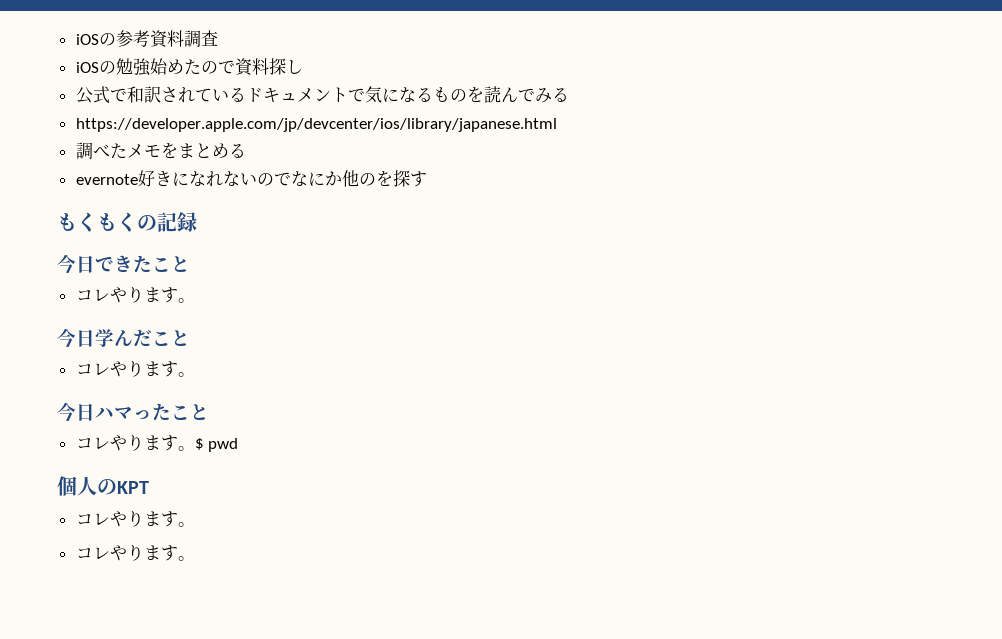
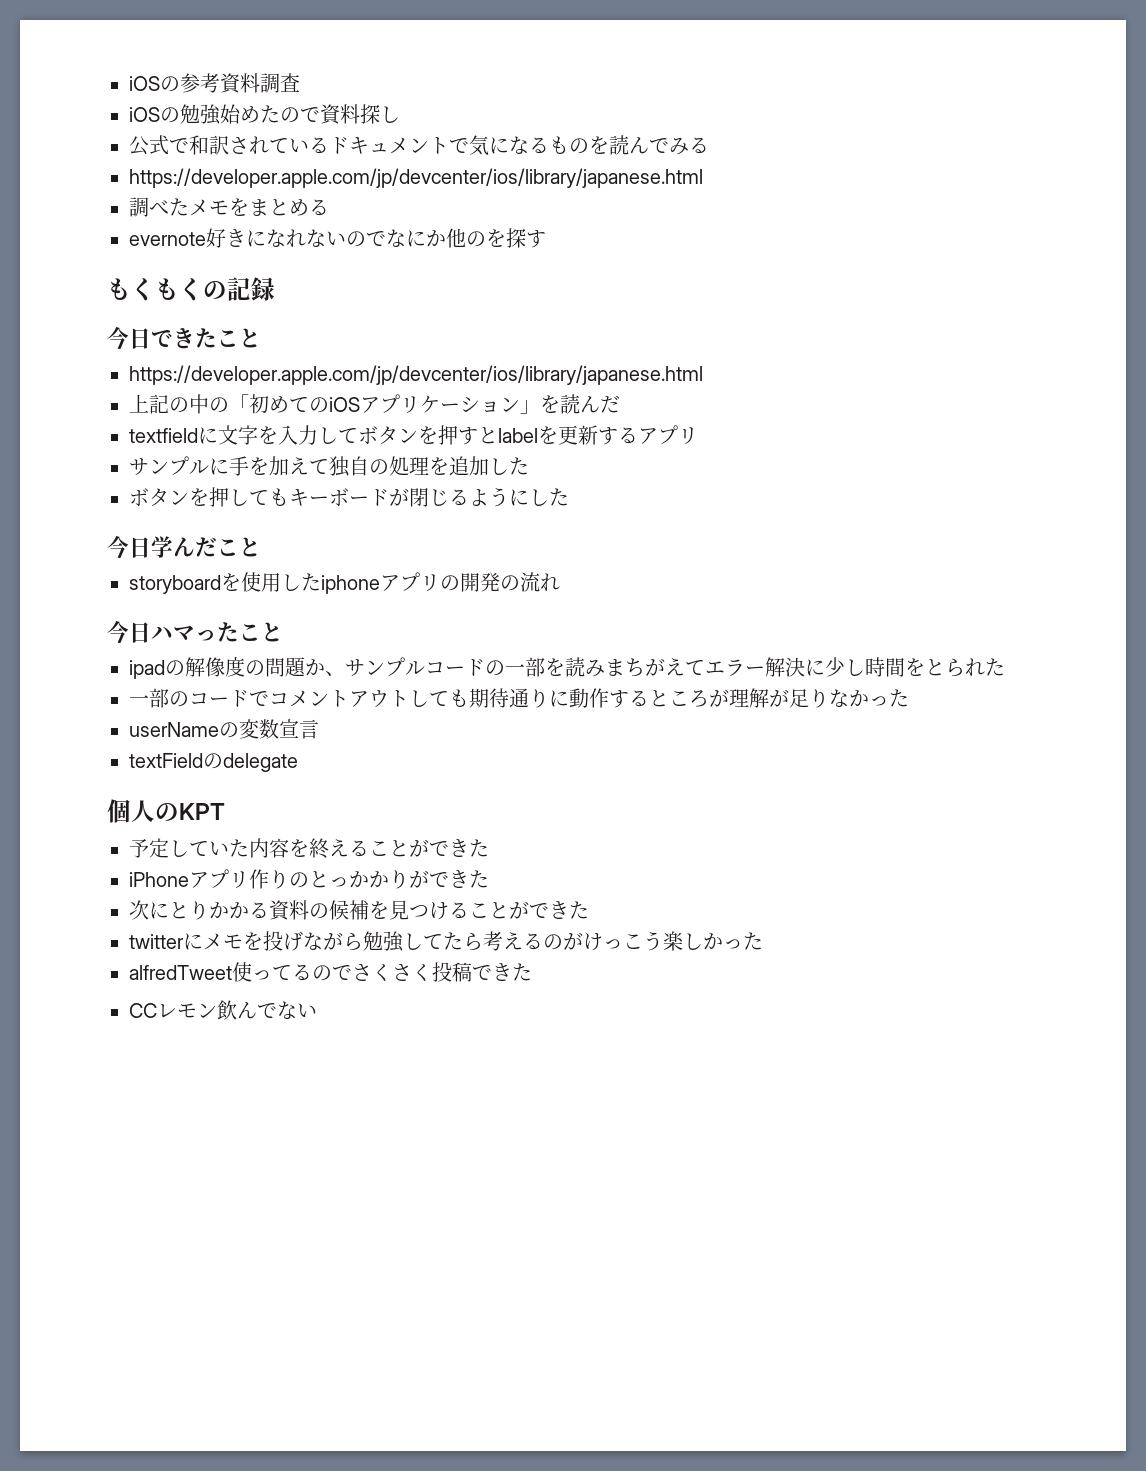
[75,286,195,303] [57,328,190,348] [75,360,195,377] [57,402,209,422] [75,434,239,452] [57,476,149,496] [75,510,195,527] [75,544,195,561] コレやります。 // 今日学んだこと // コレやります。 // 今日ハマったこと // コレやります。$ pwd // 個人のKPT // コレやります。 // コレやります。 -> [129,365,703,385] [129,394,620,414] [129,425,698,445] [129,456,529,477] [129,487,569,507] [107,536,261,559] [129,572,560,594] [107,621,283,644] [129,656,1005,679] [129,688,909,708] [129,719,319,739] [129,753,298,772] [107,799,225,823] [129,838,489,859] [129,869,489,889] [129,900,589,921] [129,931,763,952] [129,962,532,982] [129,1000,317,1020] https://developer.apple.com/jp/devcenter/ios/library/japanese.html // 上記の中の「初めてのiOSアプリケーション」を読んだ // textfieldに文字を入力してボタンを押すとlabelを更新するアプリ // サンプルに手を加えて独自の処理を追加した // ボタンを押してもキーボードが閉じるようにした // 今日学んだこと // storyboardを使用したiphoneアプリの開発の流れ // 今日ハマったこと // ipadの解像度の問題か、サンプルコードの一部を読みまちがえてエラー解決に少し時間をとられた // 一部のコードでコメントアウトしても期待通りに動作するところが理解が足りなかった // userNameの変数宣言 // textFieldのdelegate // 個人のKPT // 予定していた内容を終えることができた // iPhoneアプリ作りのとっかかりができた // 次にとりかかる資料の候補を見つけることができた // twitterにメモを投げながら勉強してたら考えるのがけっこう楽しかった // alfredTweet使ってるのでさくさく投稿できた // CCレモン飲んでない

